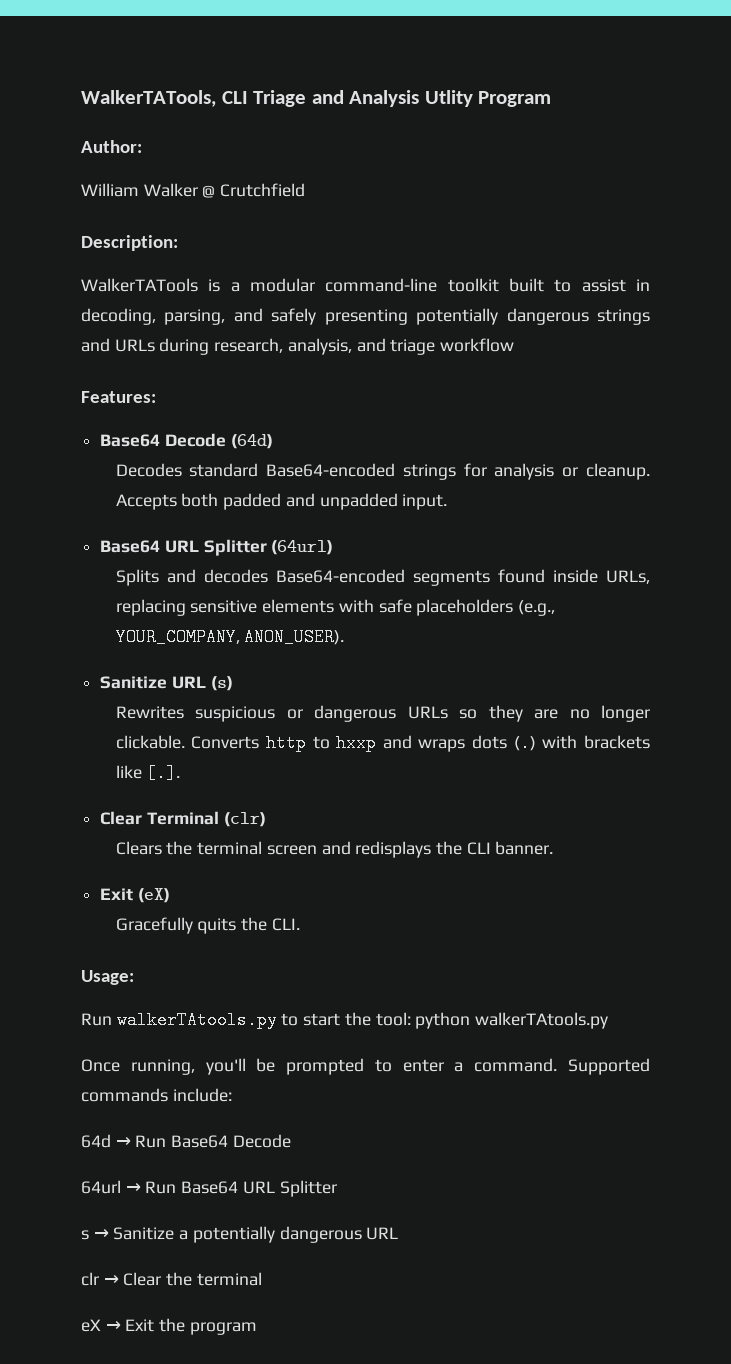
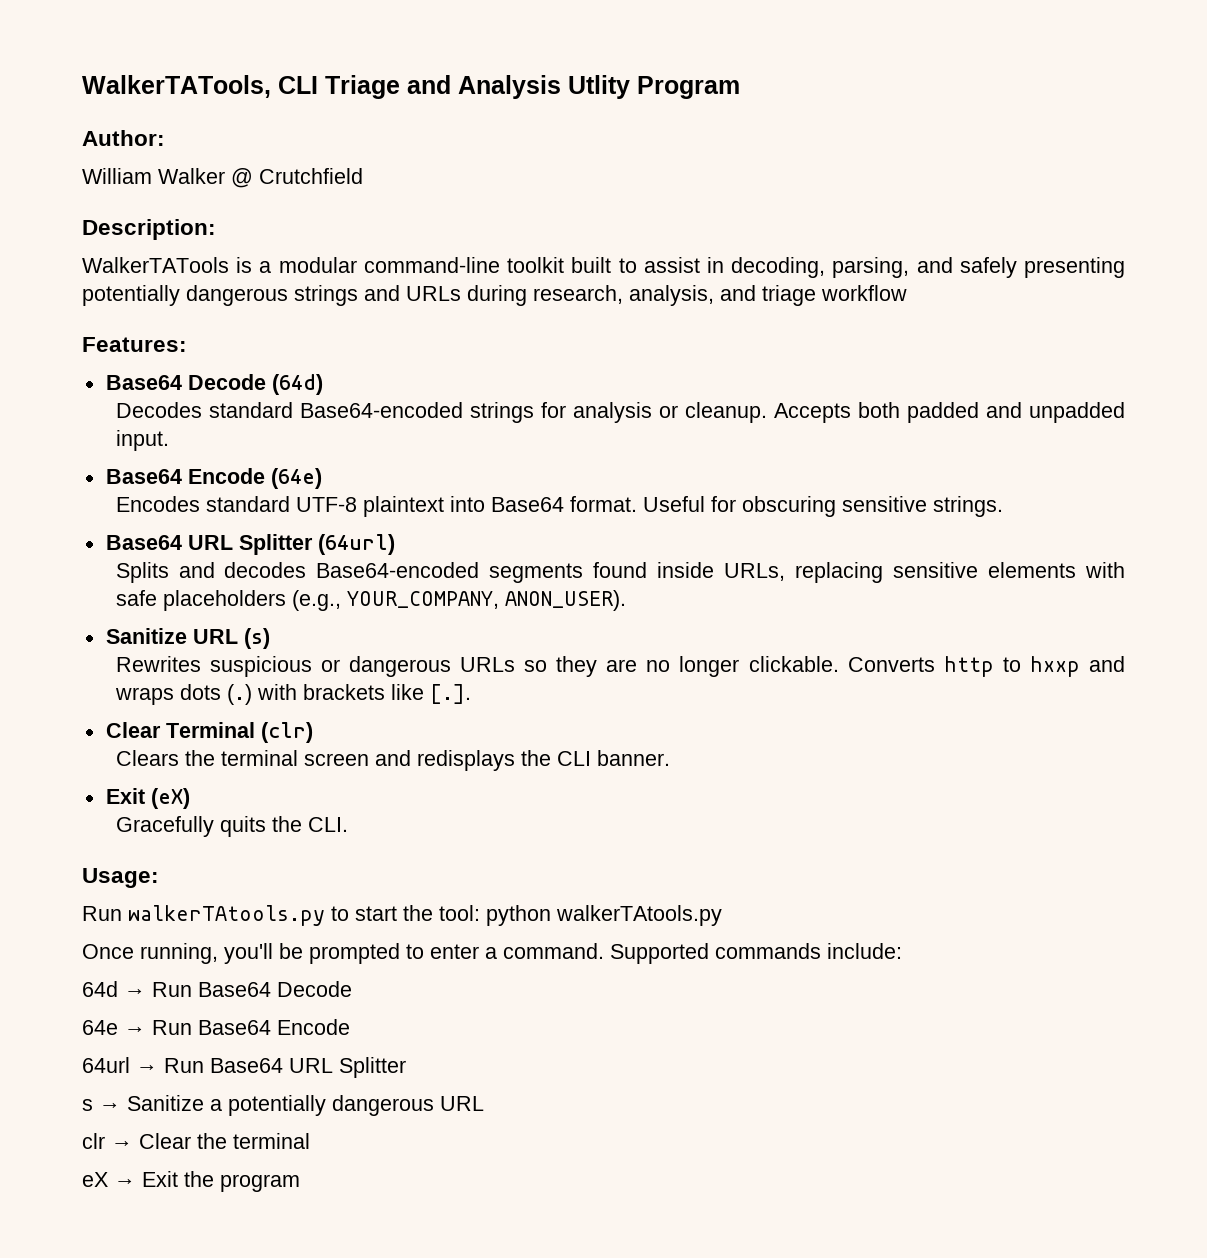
(448, 502) none -> [105,468,322,489] [115,496,1003,517] // Base64 Encode (64e) // Encodes standard UTF-8 plaintext into Base64 format. Useful for obscuring sensitive strings.
(291, 1141) none -> [82,1019,350,1035] // 64e → Run Base64 Encode

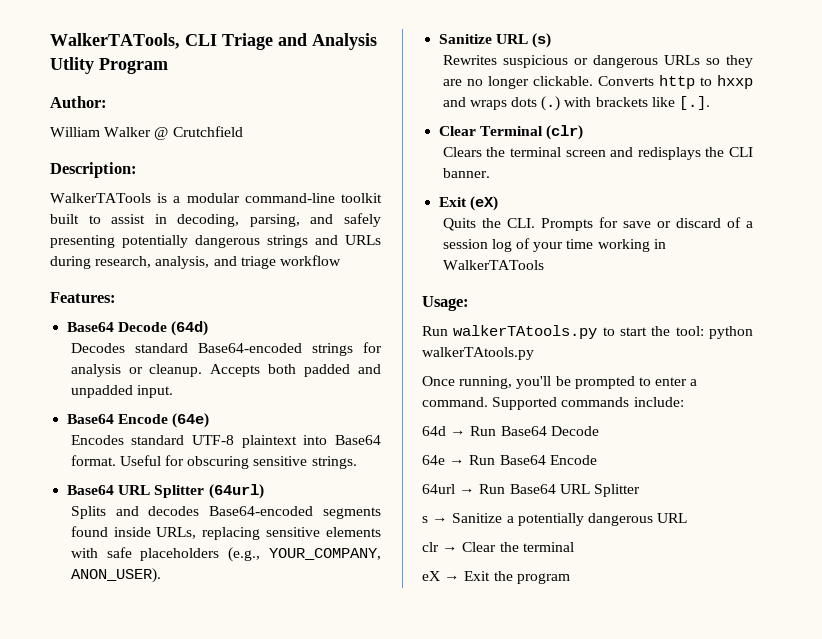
[115,816,266,837] Gracefully quits -> [442,218,476,231] Quits
(348, 824) none -> [540,217,753,231] [442,238,666,252] [442,260,544,270] Prompts for save or discard of a session log of your time working in WalkerTATools

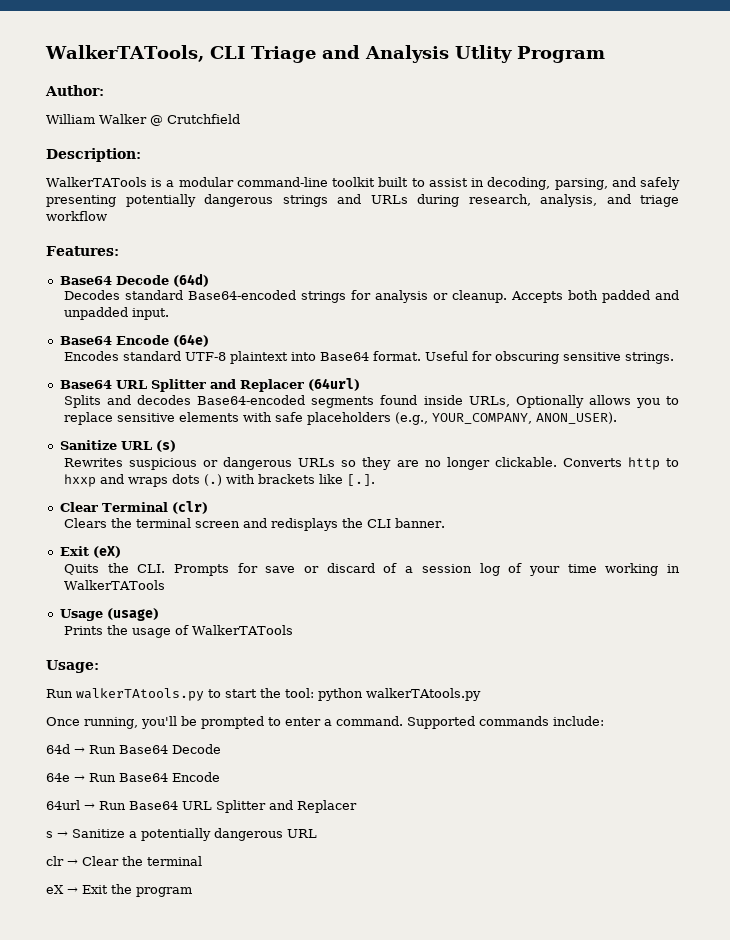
(205, 491) none -> [209,379,304,392] and Replacer
[202,527,261,540] replacing -> [515,395,680,408] [63,412,113,425] Optionally allows you to replace
(544, 265) none -> [59,608,159,621] [63,625,293,638] // Usage (usage) // Prints the usage of WalkerTATools
(640, 490) none -> [269,800,357,813] and Replacer

